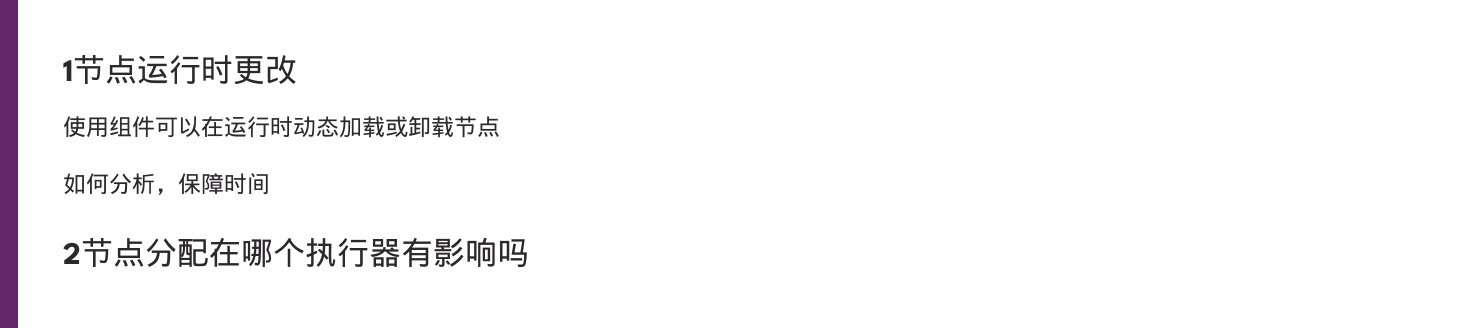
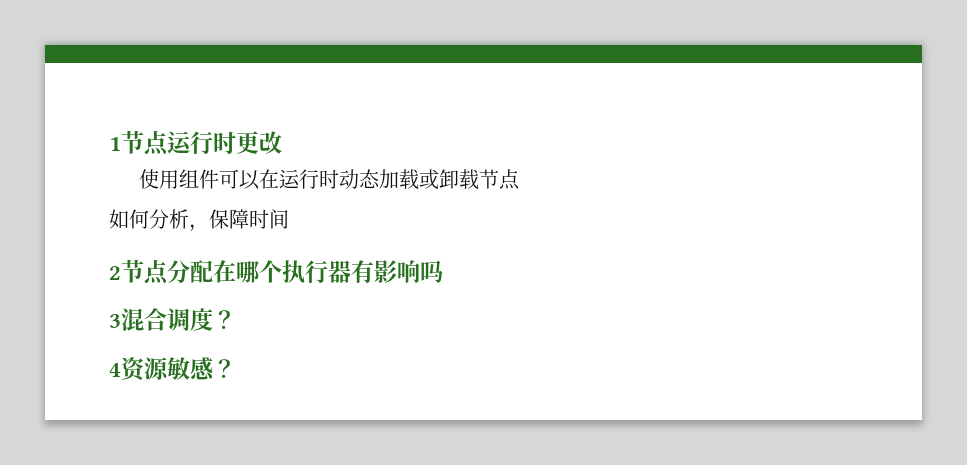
(529, 253) none -> [109,308,236,331] [109,357,236,382] // 3混合调度？ // 4资源敏感？

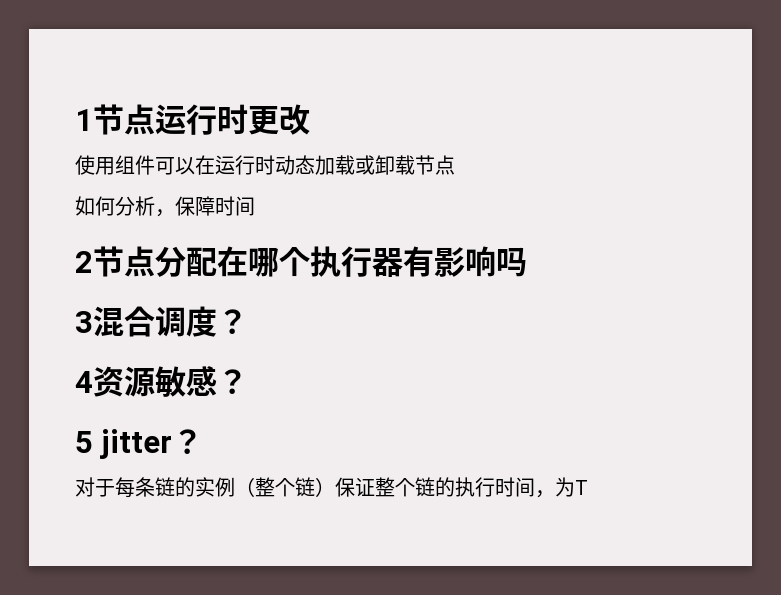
(236, 368) none -> [75,429,204,459] [75,477,588,498] // 5 jitter？ // 对于每条链的实例（整个链）保证整个链的执行时间，为T

